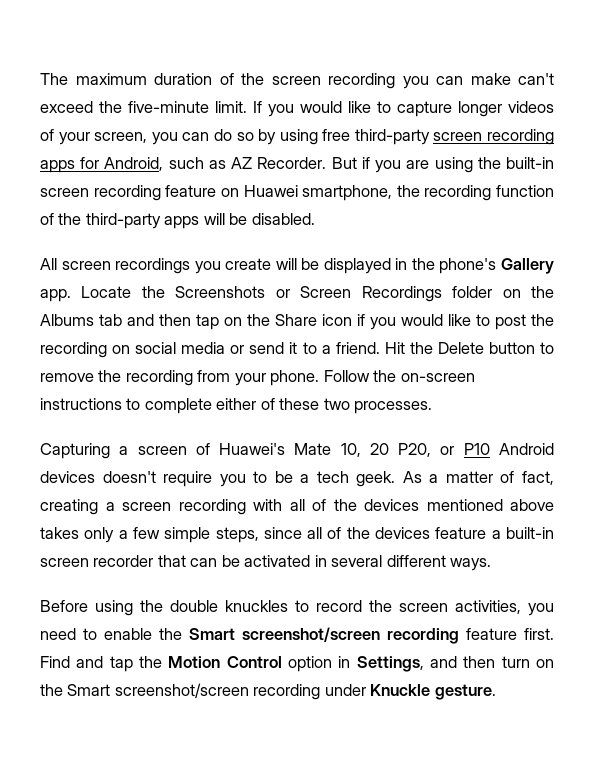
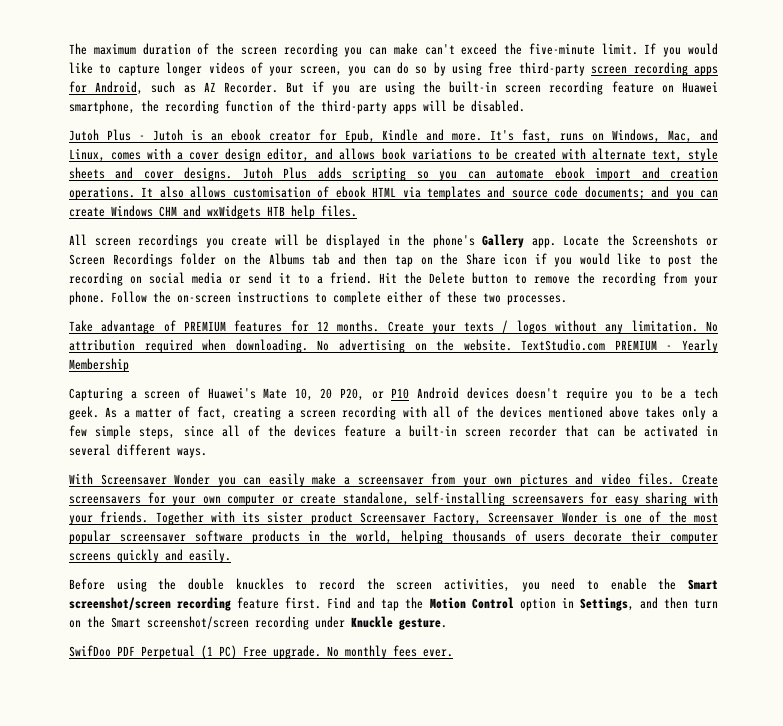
(315, 219) none -> [69,129,718,143] [69,148,718,162] [69,167,718,181] [69,186,718,200] [69,205,357,219] // Jutoh Plus - Jutoh is an ebook creator for Epub, Kindle and more. It's fast, runs on Windows, Mac, and Linux, comes with a cover design editor, and allows book variations to be created with alternate text, style sheets and cover designs. Jutoh Plus adds scripting so you can automate ebook import and creation operations. It also allows customisation of ebook HTML via templates and source code documents; and you can create Windows CHM and wxWidgets HTB help files.
(433, 407) none -> [69,320,718,334] [69,339,719,353] [69,358,129,372] // Take advantage of PREMIUM features for 12 months. Create your texts / logos without any limitation. No attribution required when downloading. No advertising on the website. TextStudio.com PREMIUM - Yearly Membership
(492, 564) none -> [69,473,718,487] [69,492,719,506] [69,511,718,525] [69,530,718,544] [69,549,231,563] // With Screensaver Wonder you can easily make a screensaver from your own pictures and video files. Create screensavers for your own computer or create standalone, self-installing screensavers for easy sharing with your friends. Together with its sister product Screensaver Factory, Screensaver Wonder is one of the most popular screensaver software products in the world, helping thousands of users decorate their computer screens quickly and easily.
(496, 692) none -> [69,645,453,659] // SwifDoo PDF Perpetual (1 PC) Free upgrade. No monthly fees ever.

